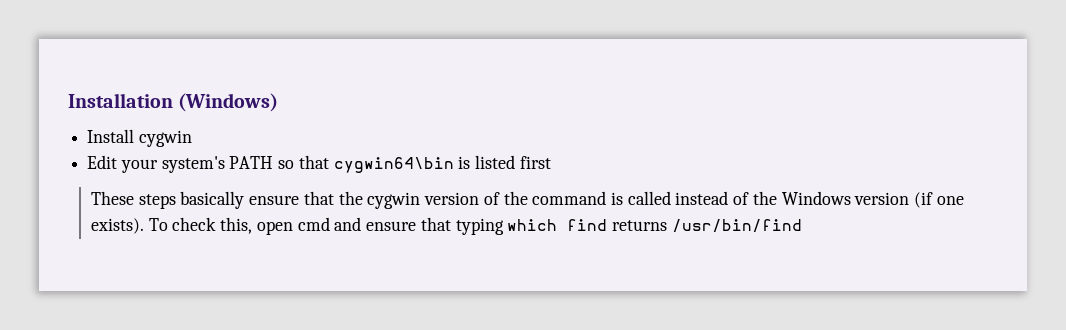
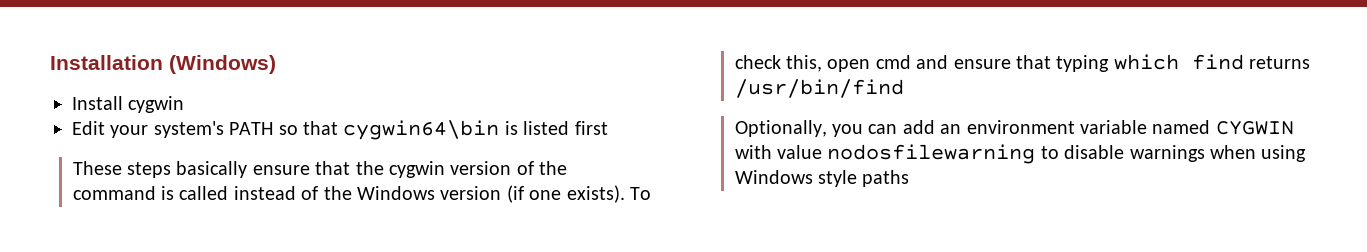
(802, 226) none -> [734,120,1294,137] [734,144,1307,164] [734,170,910,187] // Optionally, you can add an environment variable named CYGWIN with value nodosfilewarning to disable warnings when using Windows style paths

